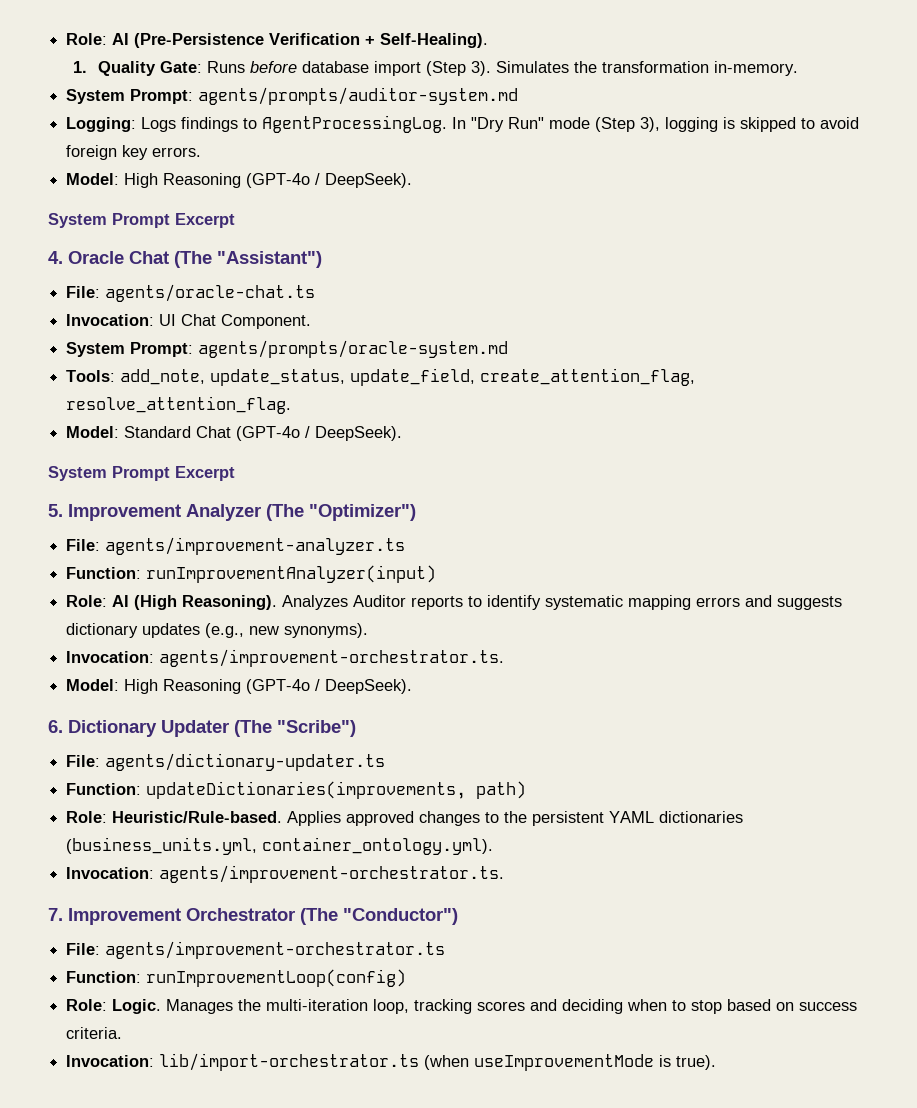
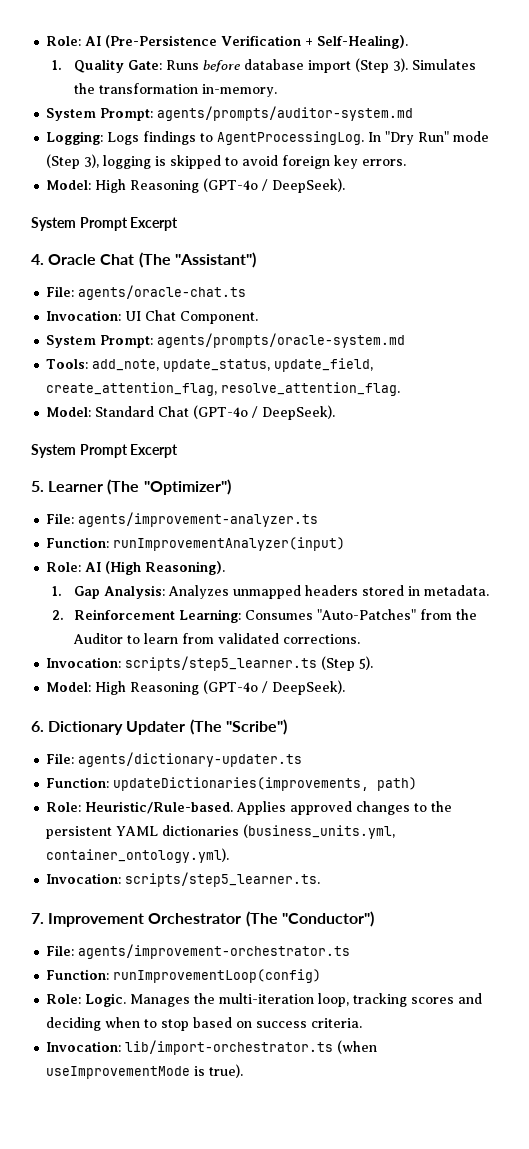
[68,504,261,521] Improvement Analyzer -> [48,481,104,492] Learner
[282,595,843,610] [66,623,369,638] [66,649,505,667] Analyzes Auditor reports to identify systematic mapping errors and suggests dictionary updates (e.g., new synonyms). // Invocation: agents/improvement-orchestrator.ts. -> [52,585,489,599] [52,609,477,623] [72,633,360,644] [46,656,374,671] // 1. Gap Analysis: Analyzes unmapped headers stored in metadata. // 2. Reinforcement Learning: Consumes "Auto-Patches" from the Auditor to learn from validated corrections. // Invocation: scripts/step5_learner.ts (Step 5).
[159,865,505,883] agents/improvement-orchestrator.ts. -> [125,872,321,887] scripts/step5_learner.ts.

